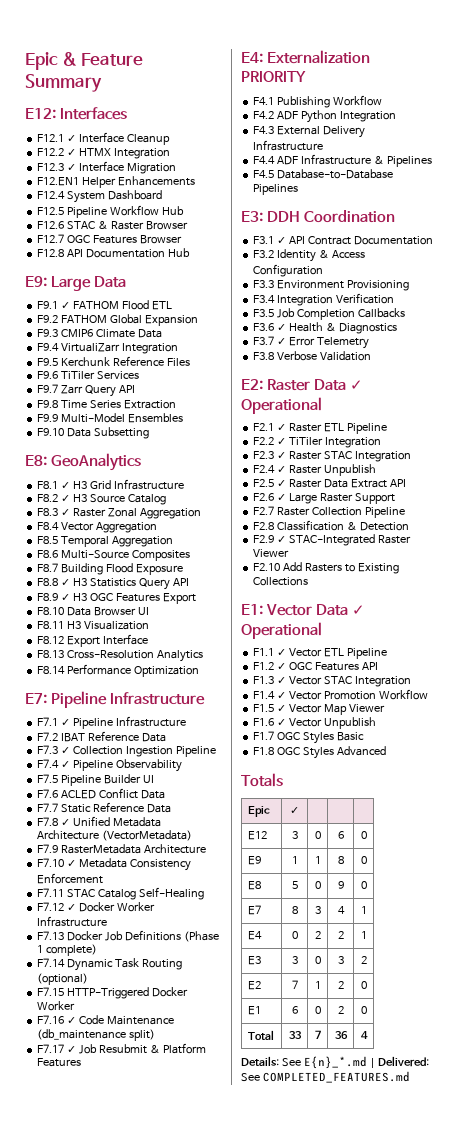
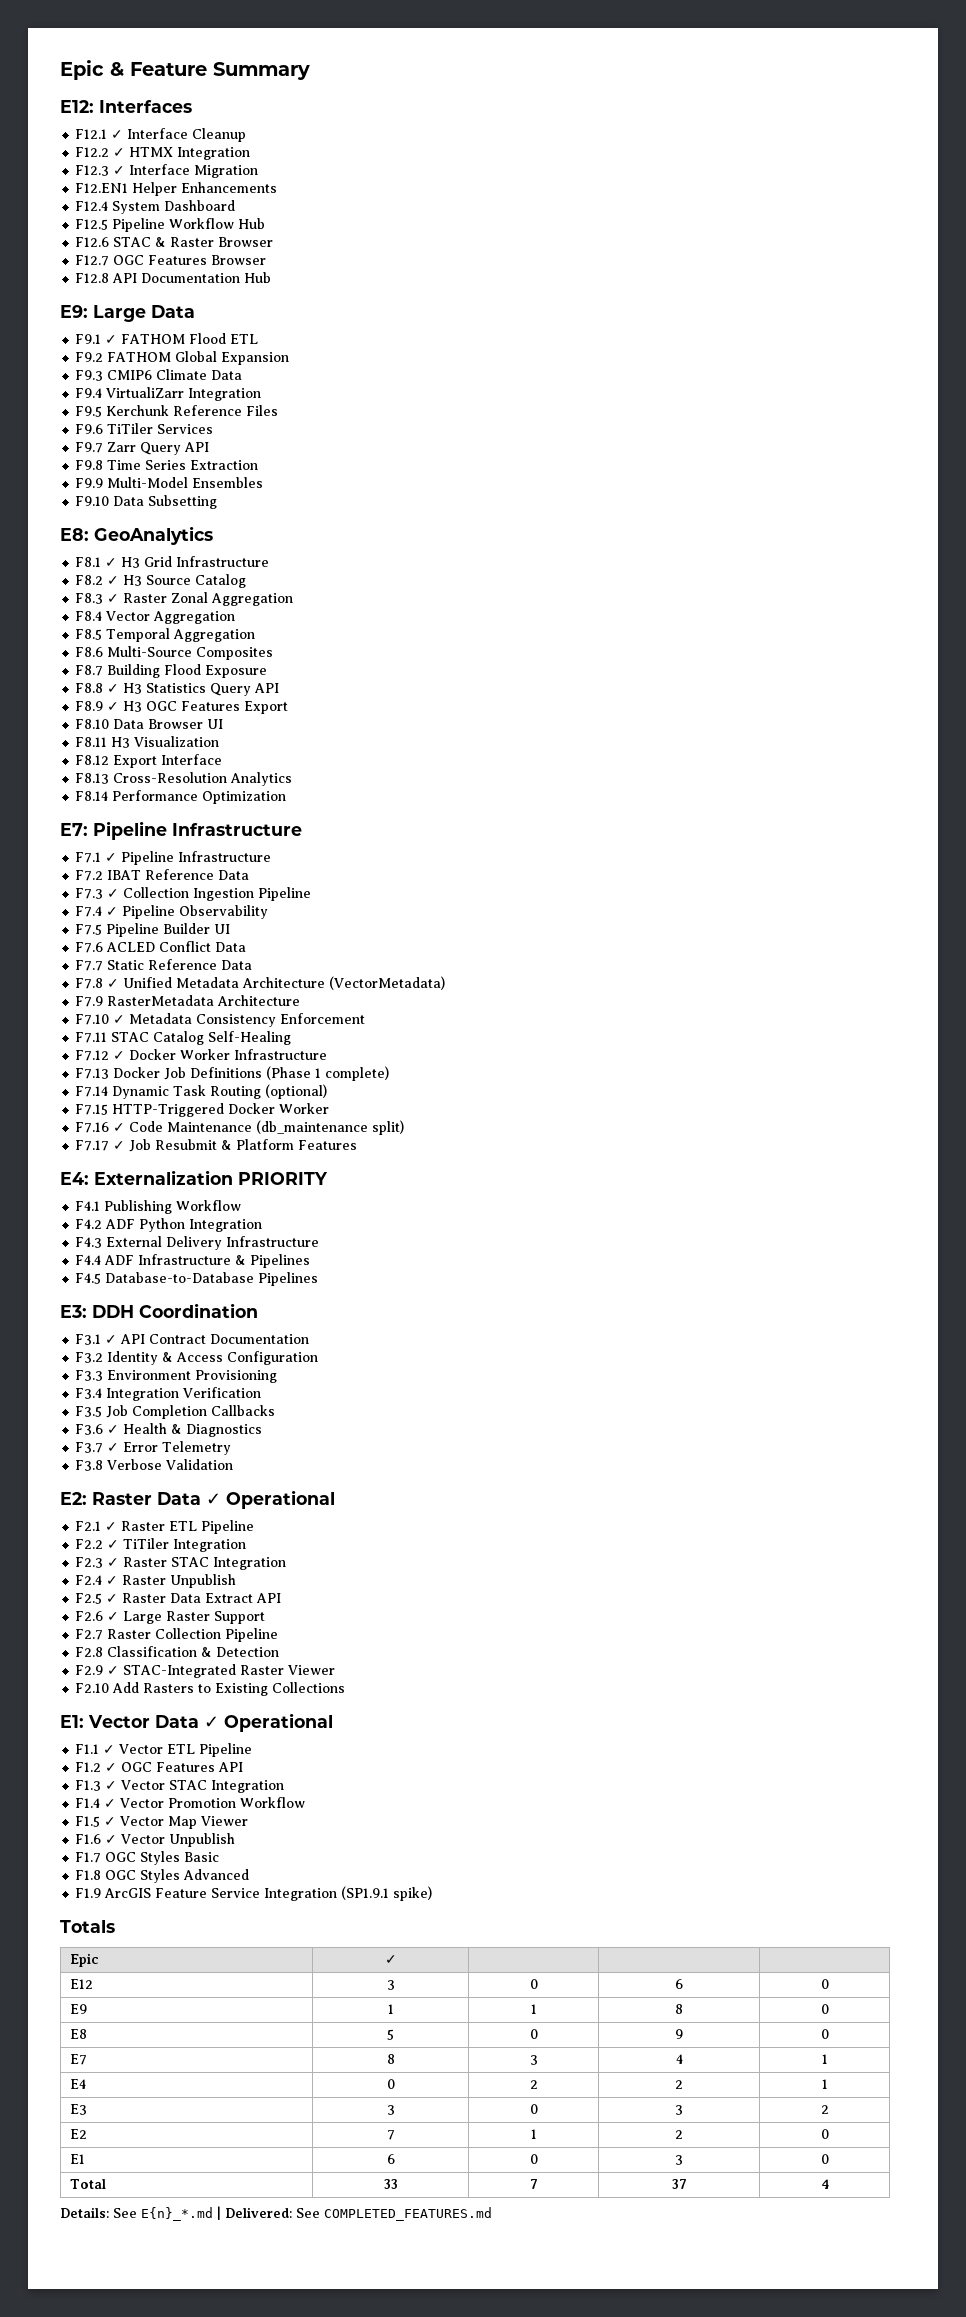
(387, 751) none -> [75,1886,433,1901] // F1.9 ArcGIS Feature Service Integration (SP1.9.1 spike)
[337,1006,344,1014] 2 -> [675,2155,683,2165] 3
[334,1031,348,1039] 36 -> [671,2179,687,2189] 37

